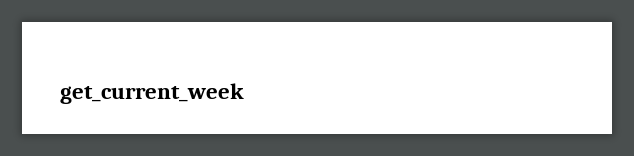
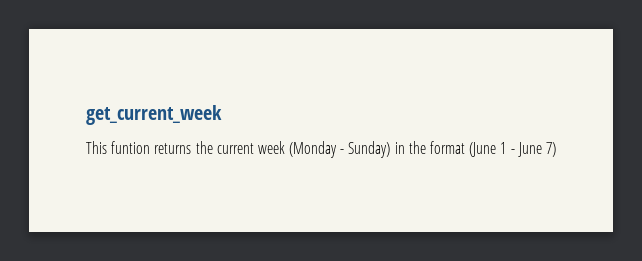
(244, 93) none -> [86,141,556,158] // This funtion returns the current week (Monday - Sunday) in the format (June 1 - June 7)

